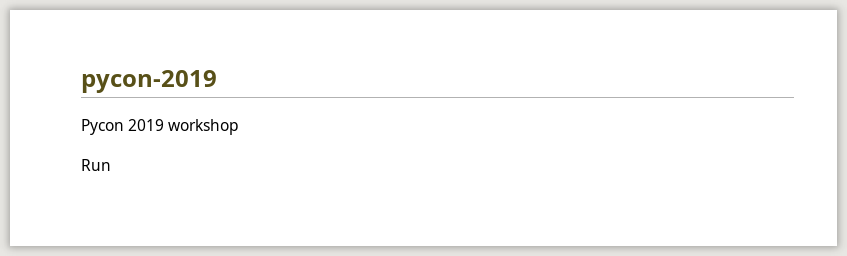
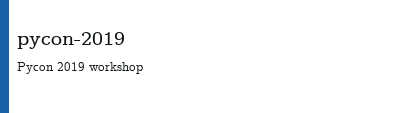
[81,159,111,171] // Run -> (143, 68) none

